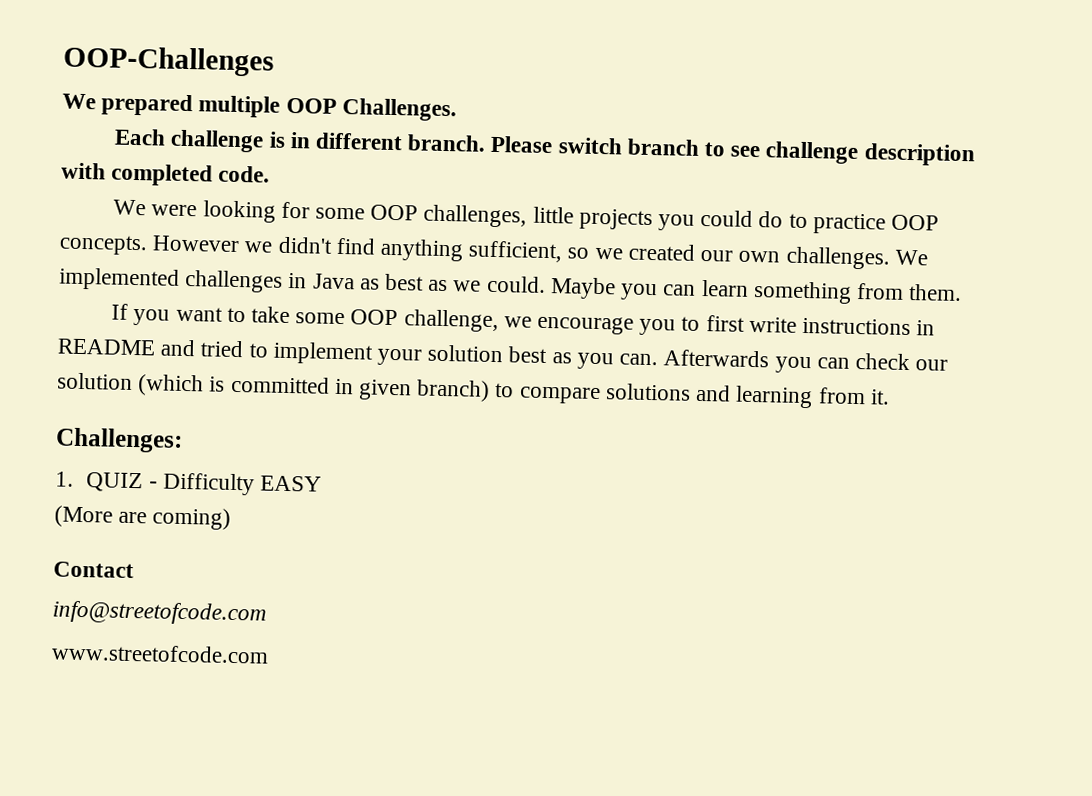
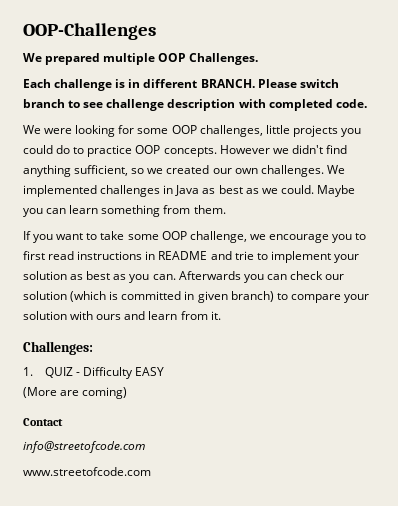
[407,134,487,152] branch. -> [200,79,255,88] BRANCH.
[748,316,797,333] write -> [48,251,75,260] read
[200,340,245,358] tried -> [234,251,254,260] trie
(504, 353) none -> [70,274,84,280] as
[604,383,814,409] solutions and learning -> [343,294,369,303] [23,311,178,320] your solution with ours and learn

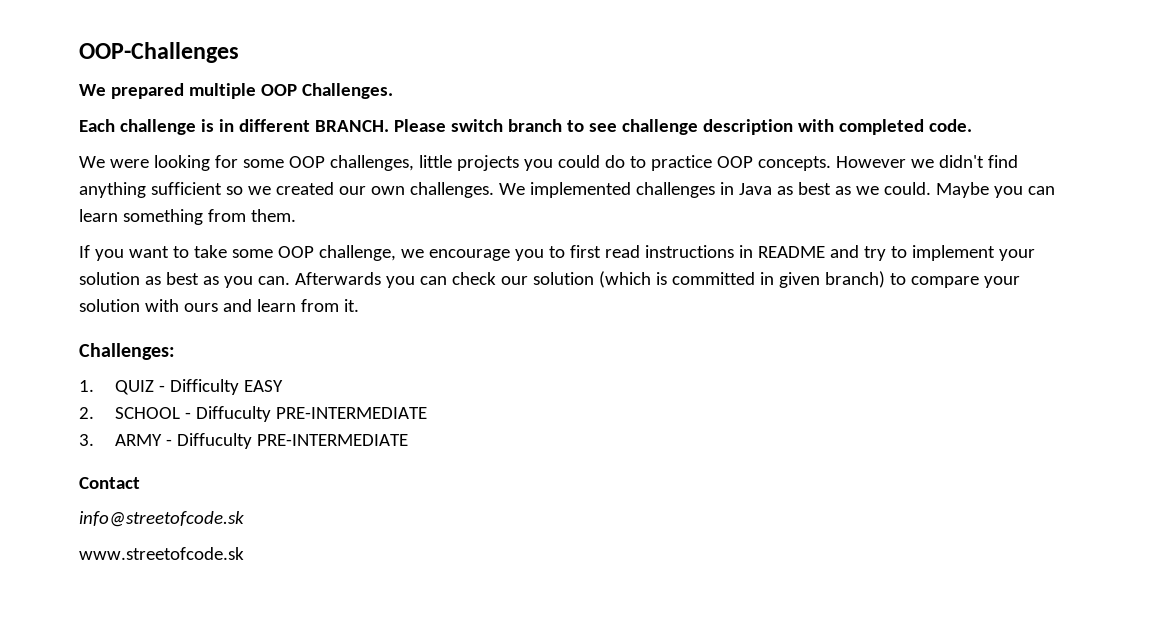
[74,165,129,176] sufficient, -> [150,182,222,195] sufficient
[234,251,254,260] trie -> [863,246,886,261] try
[23,387,128,399] (More are coming) -> [79,406,427,422] [79,433,408,449] 2. SCHOOL - Diffuculty PRE-INTERMEDIATE // 3. ARMY - Diffuculty PRE-INTERMEDIATE
[23,441,145,453] [23,467,151,476] info@streetofcode.com // www.streetofcode.com -> [79,511,244,527] [79,547,244,560] info@streetofcode.sk // www.streetofcode.sk

